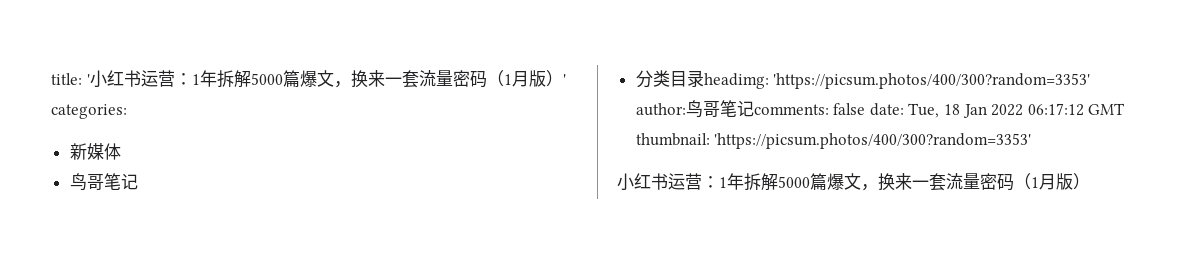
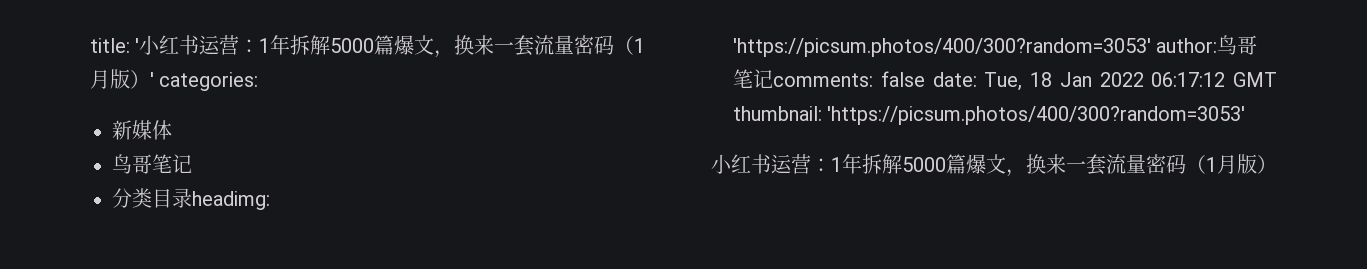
[773,73,1091,89] 'https://picsum.photos/400/300?random=3353' -> [733,38,1151,57] 'https://picsum.photos/400/300?random=3053'
[714,133,1032,149] 'https://picsum.photos/400/300?random=3353' -> [827,106,1246,125] 'https://picsum.photos/400/300?random=3053'

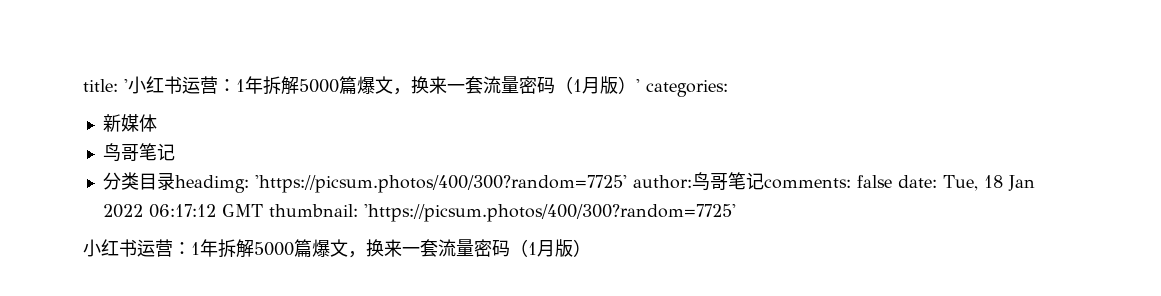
[733,38,1151,57] 'https://picsum.photos/400/300?random=3053' -> [254,175,627,193] 'https://picsum.photos/400/300?random=7725'
[827,106,1246,125] 'https://picsum.photos/400/300?random=3053' -> [363,204,736,222] 'https://picsum.photos/400/300?random=7725'

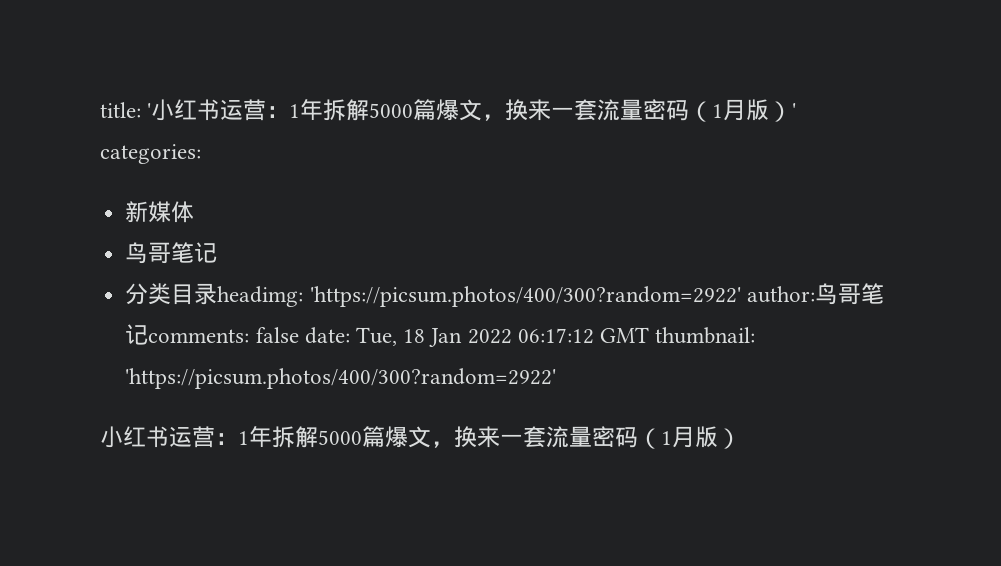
[254,175,627,193] 'https://picsum.photos/400/300?random=7725' -> [309,286,741,307] 'https://picsum.photos/400/300?random=2922'
[363,204,736,222] 'https://picsum.photos/400/300?random=7725' -> [125,368,557,389] 'https://picsum.photos/400/300?random=2922'

